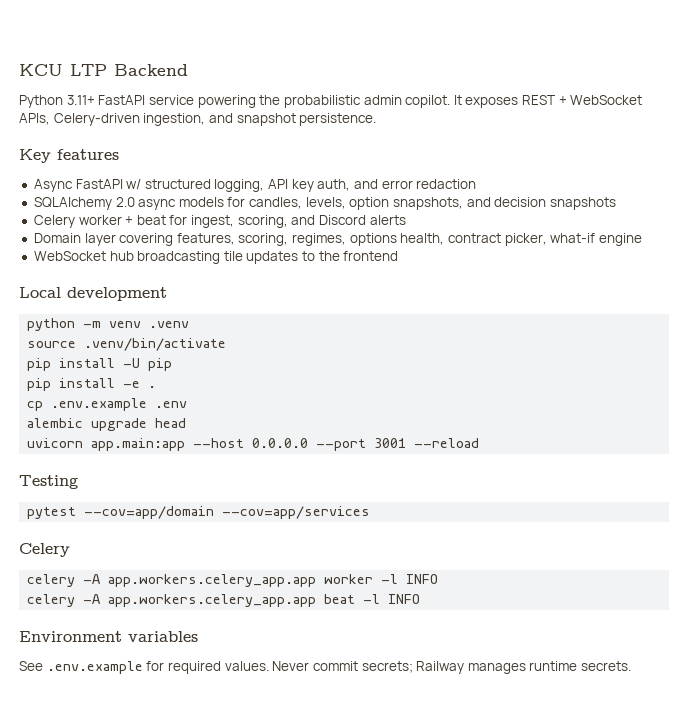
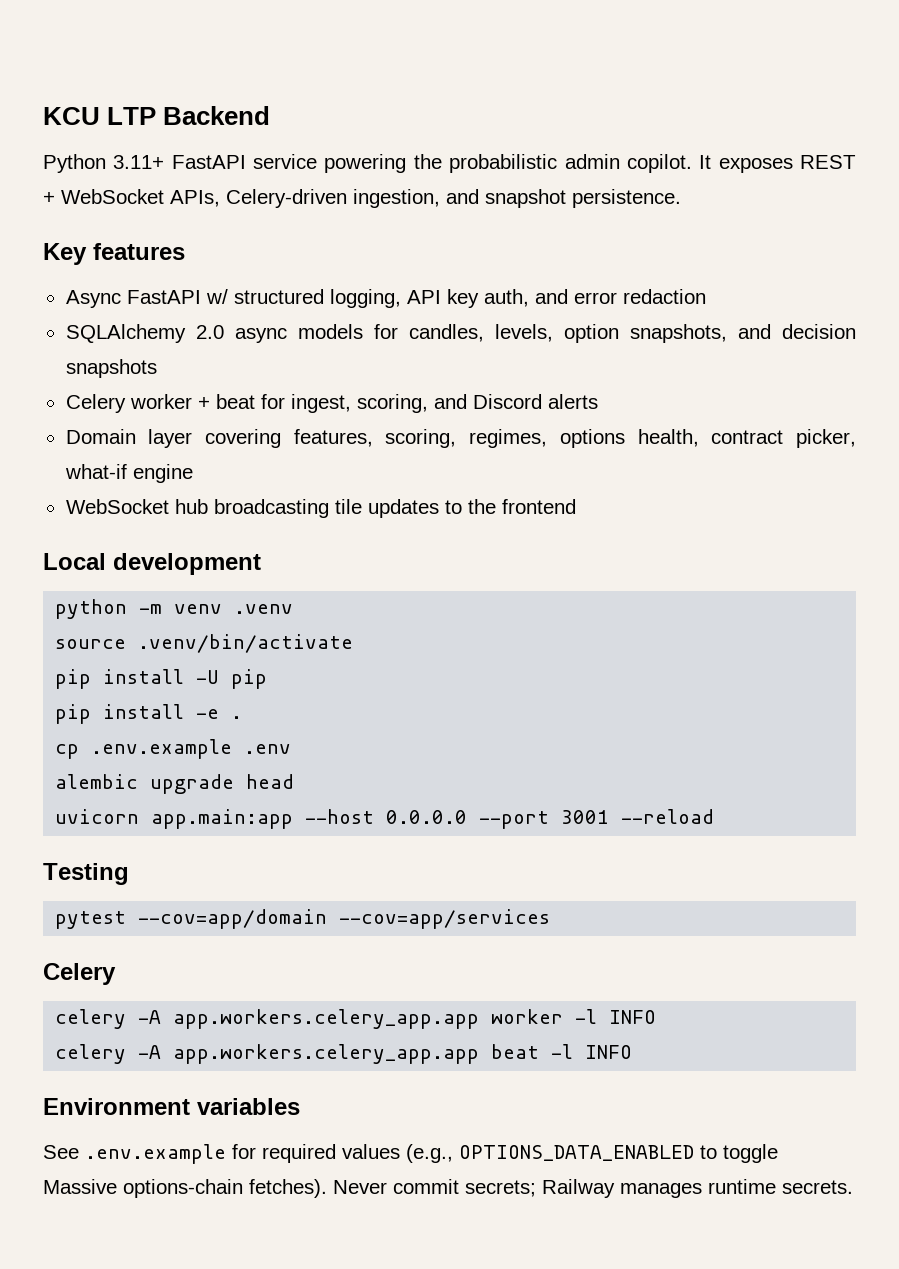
[224,661,269,671] values. -> [342,1144,778,1163] [43,1179,327,1198] values (e.g., OPTIONS_DATA_ENABLED to toggle Massive options-chain fetches).

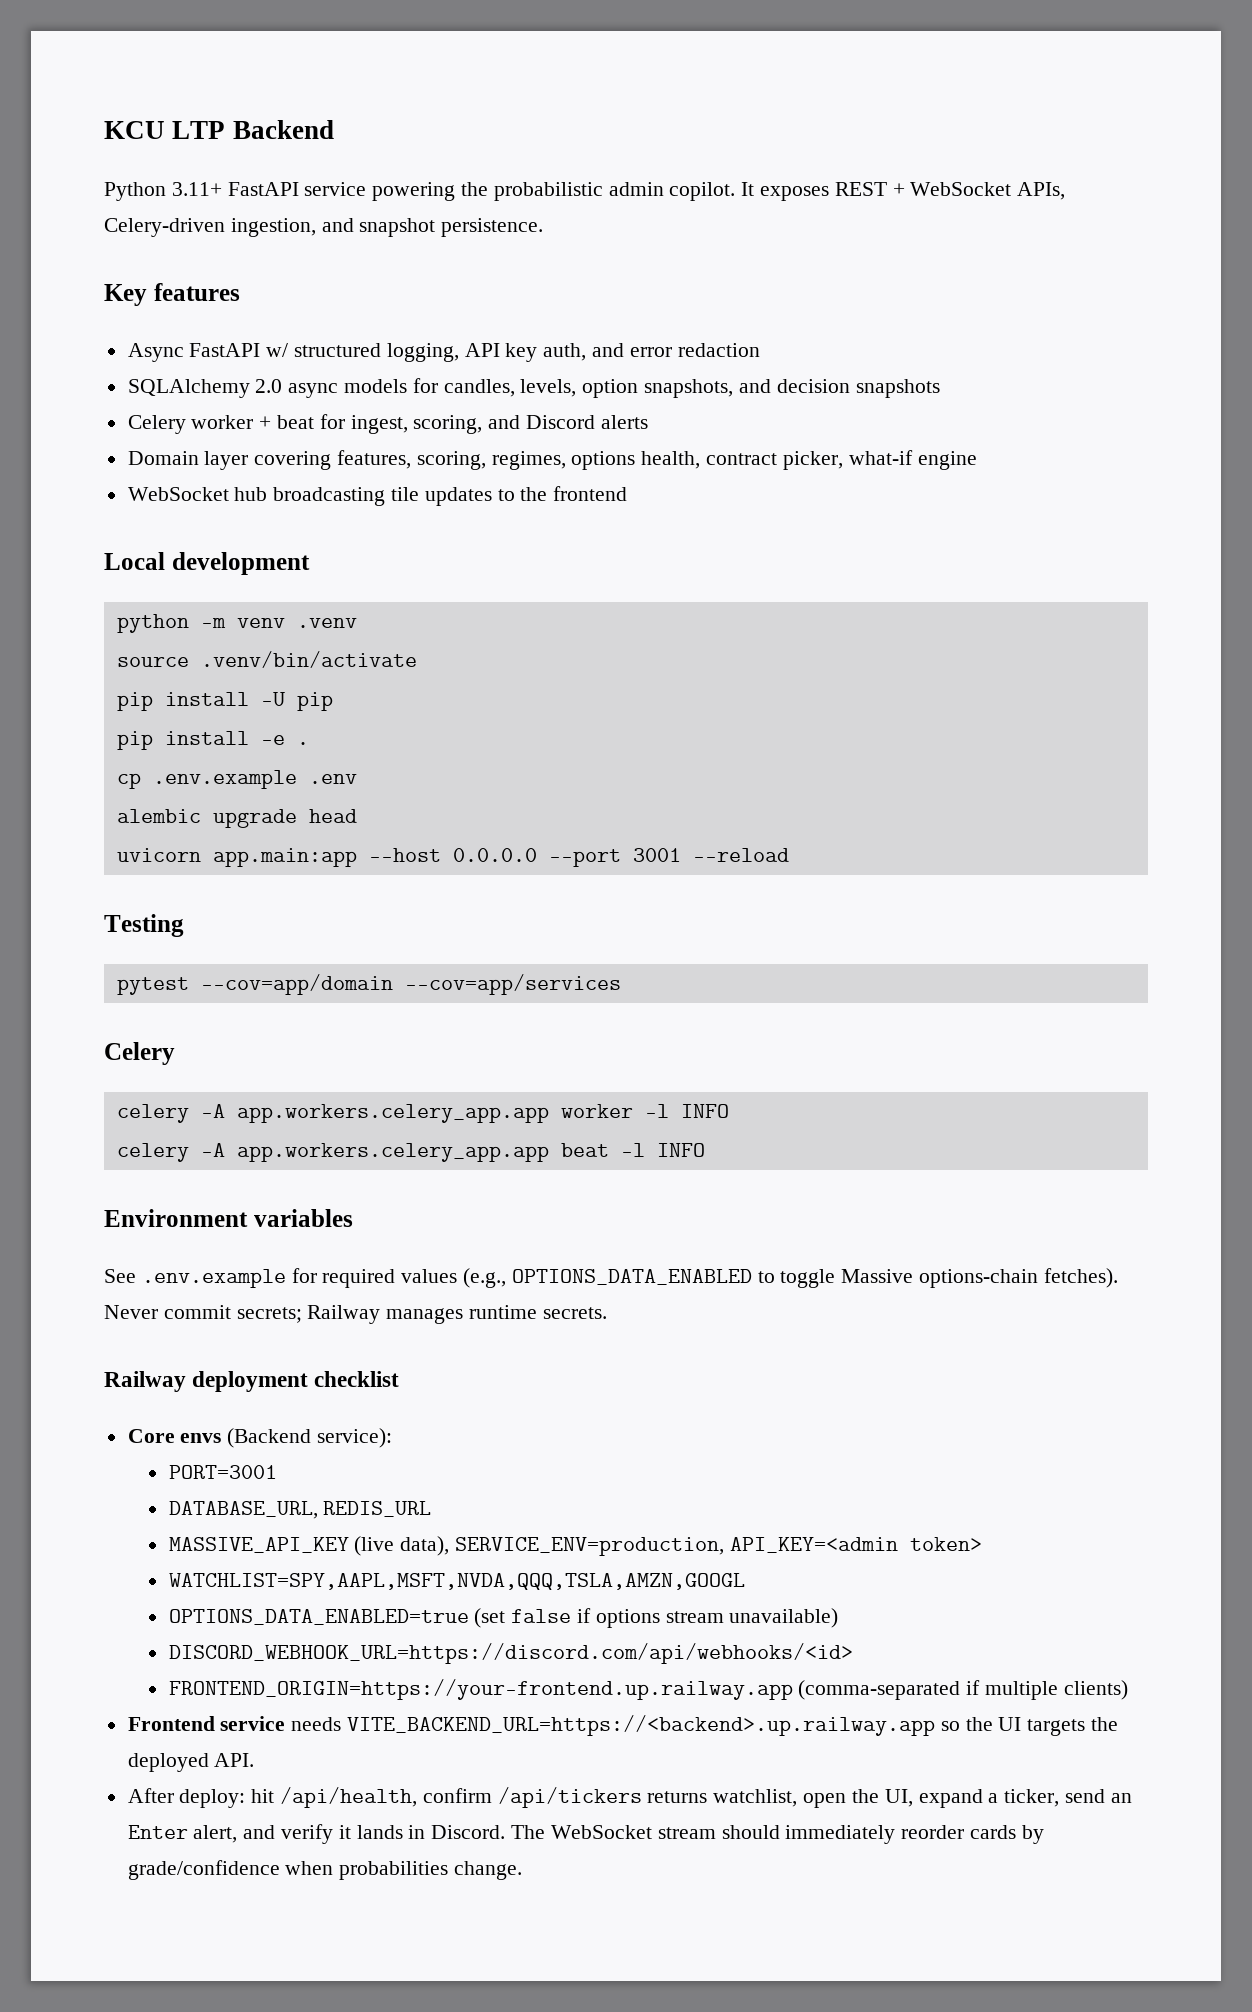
(853, 1187) none -> [104,1371,400,1392] [127,1428,393,1448] [168,1465,277,1479] [168,1501,432,1519] [168,1536,982,1556] [168,1573,745,1590] [168,1608,839,1628] [168,1643,853,1664] [168,1679,1128,1700] [127,1715,1119,1736] [127,1753,255,1772] [127,1787,1132,1808] [127,1824,1044,1844] [127,1860,523,1880] // Railway deployment checklist // Core envs (Backend service): // PORT=3001 // DATABASE_URL, REDIS_URL // MASSIVE_API_KEY (live data), SERVICE_ENV=production, API_KEY=<admin token> // WATCHLIST=SPY,AAPL,MSFT,NVDA,QQQ,TSLA,AMZN,GOOGL // OPTIONS_DATA_ENABLED=true (set false if options stream unavailable) // DISCORD_WEBHOOK_URL=https://discord.com/api/webhooks/<id> // FRONTEND_ORIGIN=https://your-frontend.up.railway.app (comma-separated if multiple clients) // Frontend service needs VITE_BACKEND_URL=https://<backend>.up.railway.app so the UI targets the deployed API. // After deploy: hit /api/health, confirm /api/tickers returns watchlist, open the UI, expand a ticker, send an Enter alert, and verify it lands in Discord. The WebSocket stream should immediately reorder cards by grade/confidence when probabilities change.

